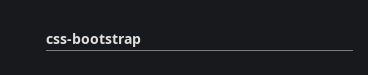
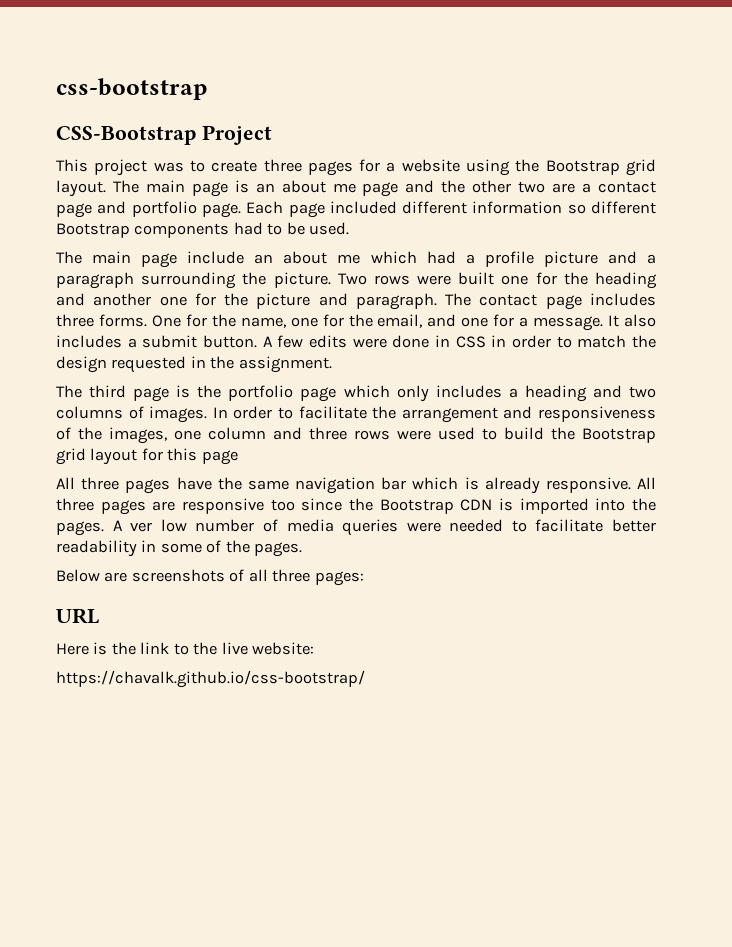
(141, 40) none -> [56,125,272,145] [56,159,657,176] [56,180,657,197] [56,201,656,218] [56,222,350,238] [56,251,657,268] [56,272,657,289] [56,293,656,310] [56,314,656,331] [56,335,657,348] [56,356,332,373] [56,385,657,402] [56,406,657,423] [56,427,656,444] [56,448,238,465] [56,477,657,494] [56,498,656,515] [56,519,656,536] [56,540,303,557] [56,569,364,586] [56,608,99,624] [56,642,315,655] [56,670,365,688] // CSS-Bootstrap Project // This project was to create three pages for a website using the Bootstrap grid layout. The main page is an about me page and the other two are a contact page and portfolio page. Each page included different information so different Bootstrap components had to be used. // The main page include an about me which had a profile picture and a paragraph surrounding the picture. Two rows were built one for the heading and another one for the picture and paragraph. The contact page includes three forms. One for the name, one for the email, and one for a message. It also includes a submit button. A few edits were done in CSS in order to match the design requested in the assignment. // The third page is the portfolio page which only includes a heading and two columns of images. In order to facilitate the arrangement and responsiveness of the images, one column and three rows were used to build the Bootstrap grid layout for this page // All three pages have the same navigation bar which is already responsive. All three pages are responsive too since the Bootstrap CDN is imported into the pages. A ver low number of media queries were needed to facilitate better readability in some of the pages. // Below are screenshots of all three pages: // URL // Here is the link to the live website: // https://chavalk.github.io/css-bootstrap/

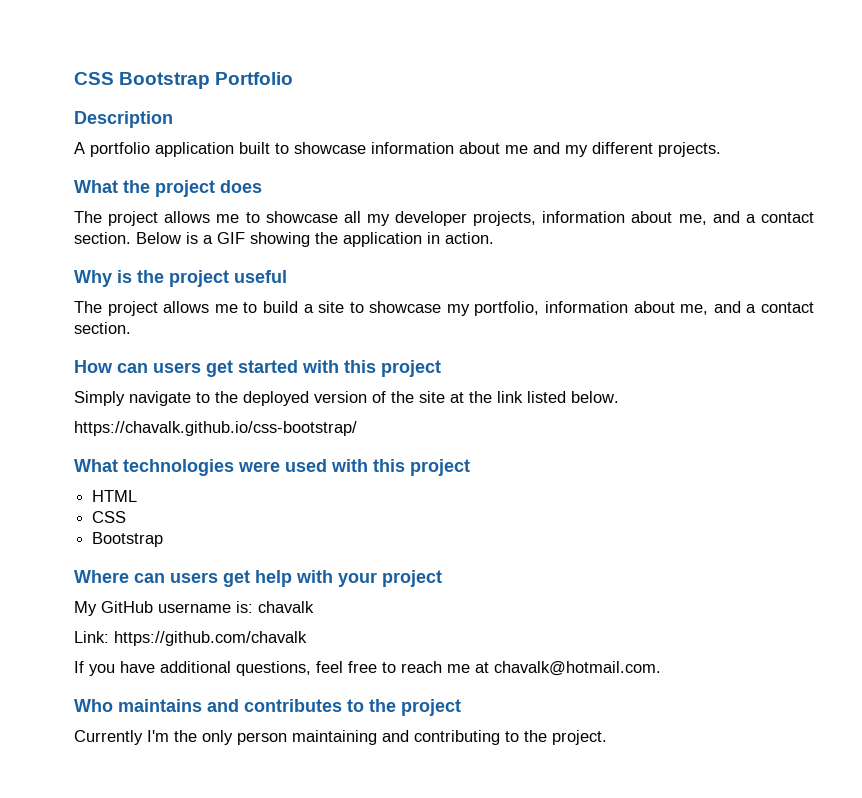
[56,78,208,100] [56,125,272,145] [56,159,657,176] [56,180,657,197] [56,201,656,218] [56,222,350,238] [56,251,657,268] [56,272,657,289] [56,293,656,310] [56,314,656,331] [56,335,657,348] [56,356,332,373] [56,385,657,402] [56,406,657,423] [56,427,656,444] [56,448,238,465] [56,477,657,494] [56,498,656,515] [56,519,656,536] [56,540,303,557] [56,569,364,586] [56,608,99,624] [56,642,315,655] [56,670,365,688] css-bootstrap // CSS-Bootstrap Project // This project was to create three pages for a website using the Bootstrap grid layout. The main page is an about me page and the other two are a contact page and portfolio page. Each page included different information so different Bootstrap components had to be used. // The main page include an about me which had a profile picture and a paragraph surrounding the picture. Two rows were built one for the heading and another one for the picture and paragraph. The contact page includes three forms. One for the name, one for the email, and one for a message. It also includes a submit button. A few edits were done in CSS in order to match the design requested in the assignment. // The third page is the portfolio page which only includes a heading and two columns of images. In order to facilitate the arrangement and responsiveness of the images, one column and three rows were used to build the Bootstrap grid layout for this page // All three pages have the same navigation bar which is already responsive. All three pages are responsive too since the Bootstrap CDN is imported into the pages. A ver low number of media queries were needed to facilitate better readability in some of the pages. // Below are screenshots of all three pages: // URL // Here is the link to the live website: // https://chavalk.github.io/css-bootstrap/ -> [74,72,294,89] [74,111,173,128] [74,142,721,157] [74,180,262,197] [74,211,814,226] [74,232,494,247] [74,270,287,287] [74,301,815,316] [74,322,131,334] [74,360,441,377] [74,391,619,406] [74,421,357,436] [74,459,470,476] [92,490,138,502] [92,511,127,523] [92,532,164,547] [74,570,442,587] [74,601,314,616] [74,631,307,646] [74,661,661,676] [74,699,461,716] [74,730,607,745] CSS Bootstrap Portfolio // Description // A portfolio application built to showcase information about me and my different projects. // What the project does // The project allows me to showcase all my developer projects, information about me, and a contact section. Below is a GIF showing the application in action. // Why is the project useful // The project allows me to build a site to showcase my portfolio, information about me, and a contact section. // How can users get started with this project // Simply navigate to the deployed version of the site at the link listed below. // https://chavalk.github.io/css-bootstrap/ // What technologies were used with this project // HTML // CSS // Bootstrap // Where can users get help with your project // My GitHub username is: chavalk // Link: https://github.com/chavalk // If you have additional questions, feel free to reach me at chavalk@hotmail.com. // Who maintains and contributes to the project // Currently I'm the only person maintaining and contributing to the project.

